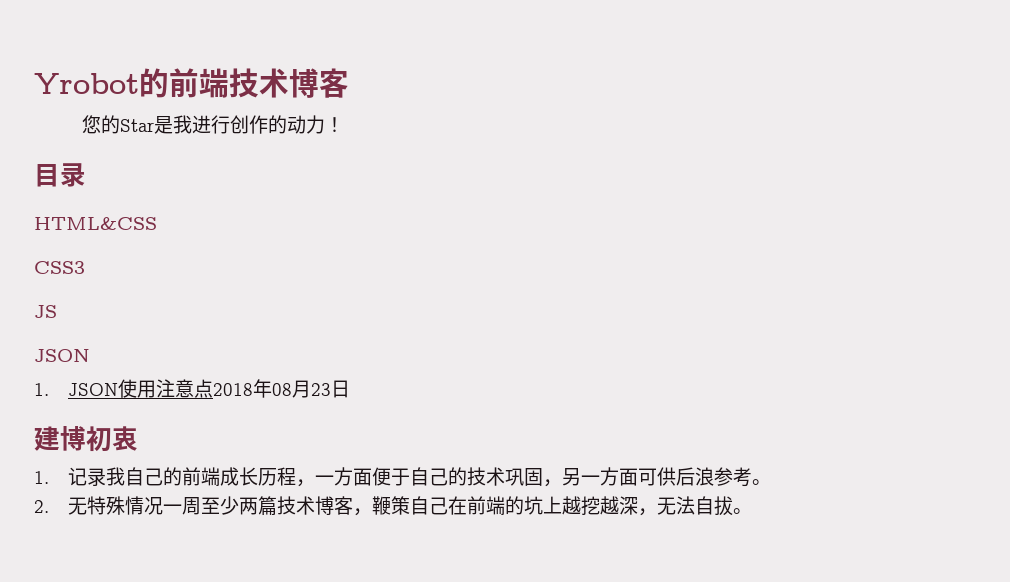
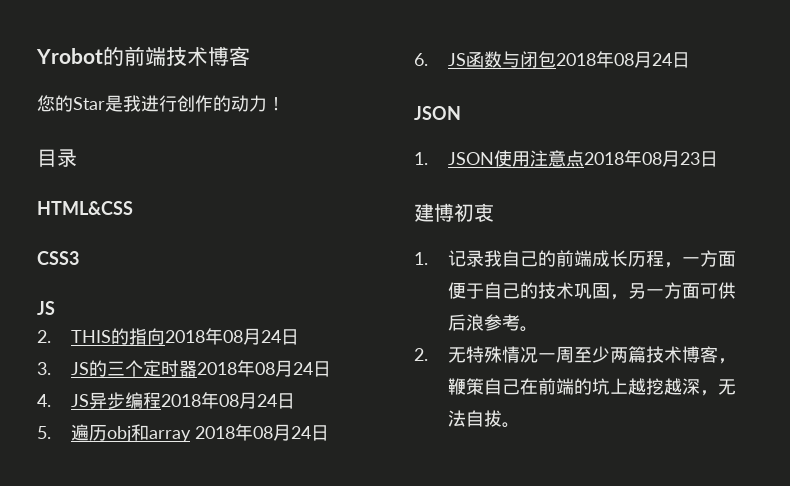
(57, 311) none -> [37,328,300,345] [37,360,332,377] [37,392,296,409] [37,424,330,442] [414,51,691,68] // 2. THIS的指向2018年08月24日 // 3. JS的三个定时器2018年08月24日 // 4. JS异步编程2018年08月24日 // 5.遍历obj和array 2018年08月24日 // 6. JS函数与闭包2018年08月24日

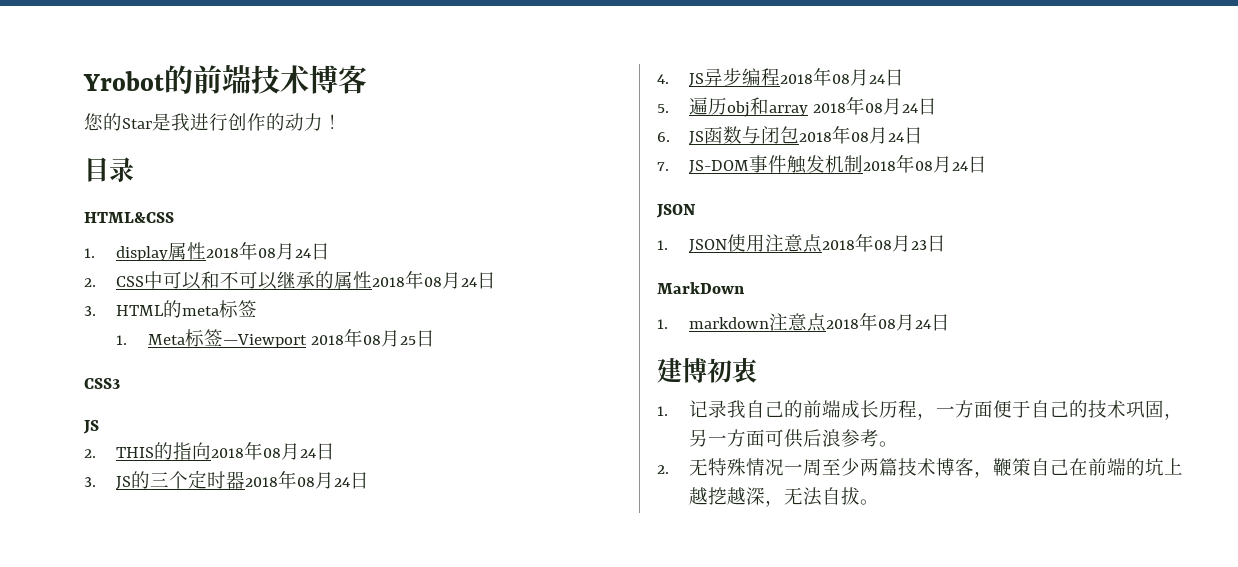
(133, 208) none -> [84,241,330,261] [84,270,496,290] [84,300,257,318] [115,328,435,348] // 1. display属性2018年08月24日 // 2. CSS中可以和不可以继承的属性2018年08月24日 // 3. HTML的meta标签 // 1. Meta标签—Viewport 2018年08月25日
(691, 60) none -> [657,154,987,174] // 7. JS-DOM事件触发机制2018年08月24日
(719, 159) none -> [657,282,745,294] [657,312,950,332] // MarkDown // 1. markdown注意点2018年08月24日

